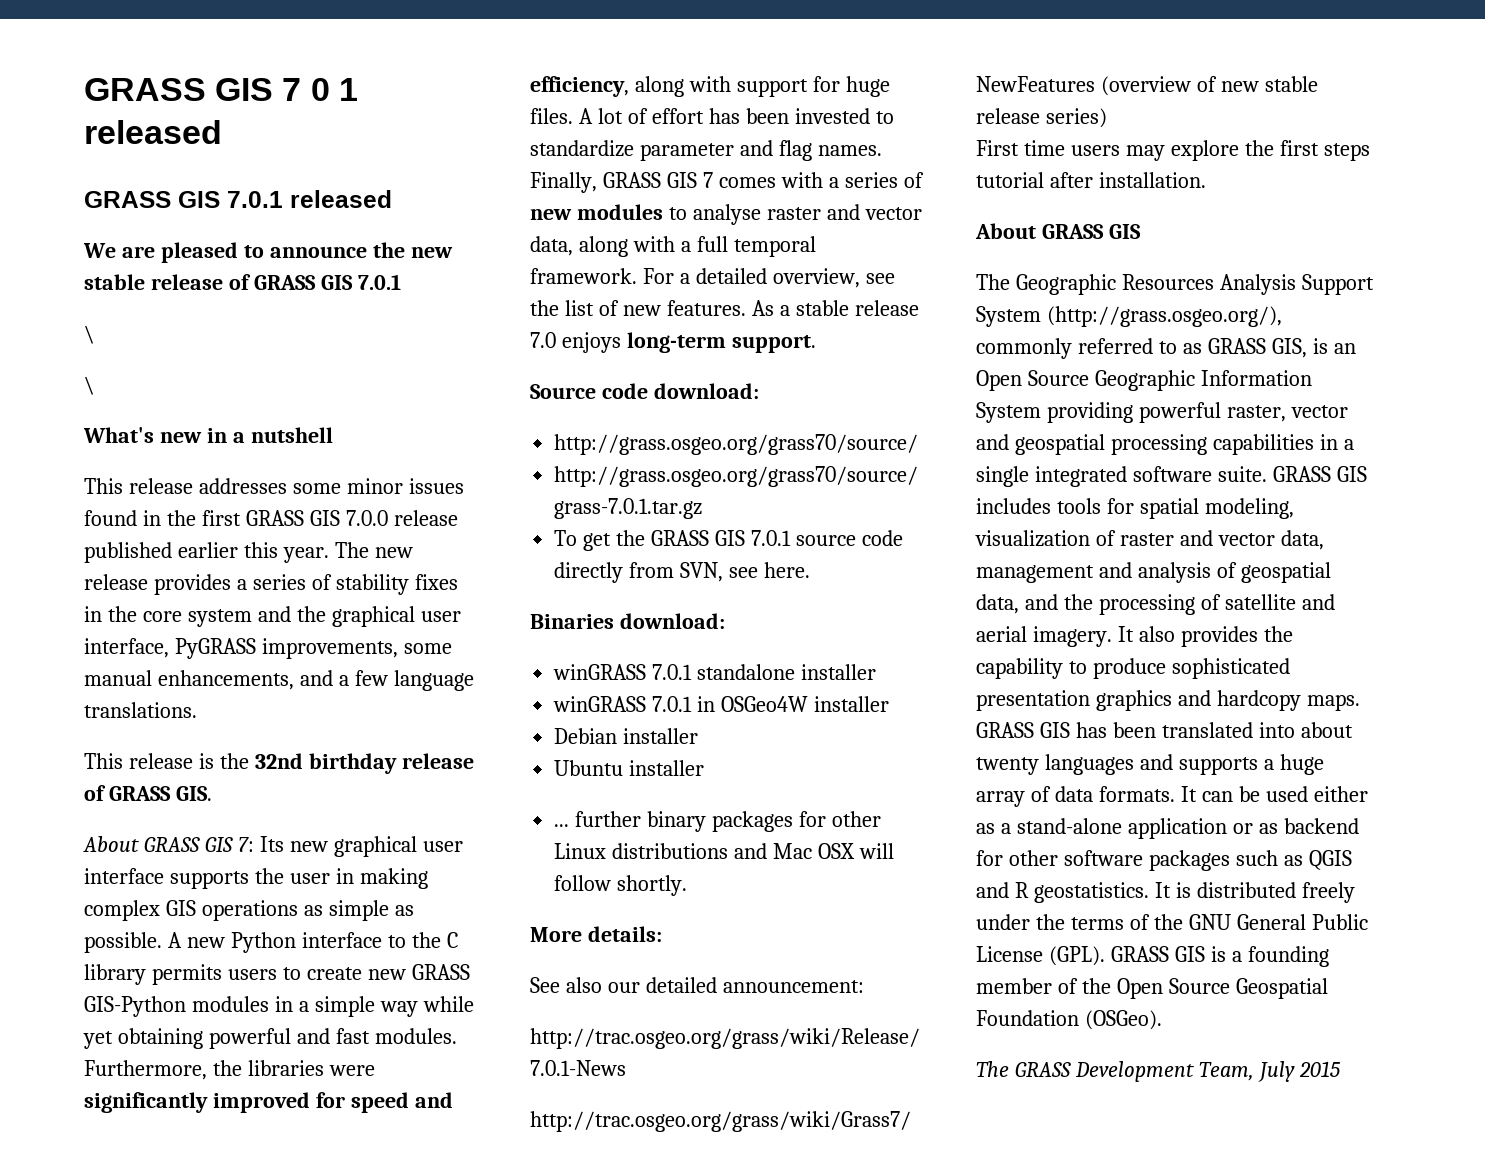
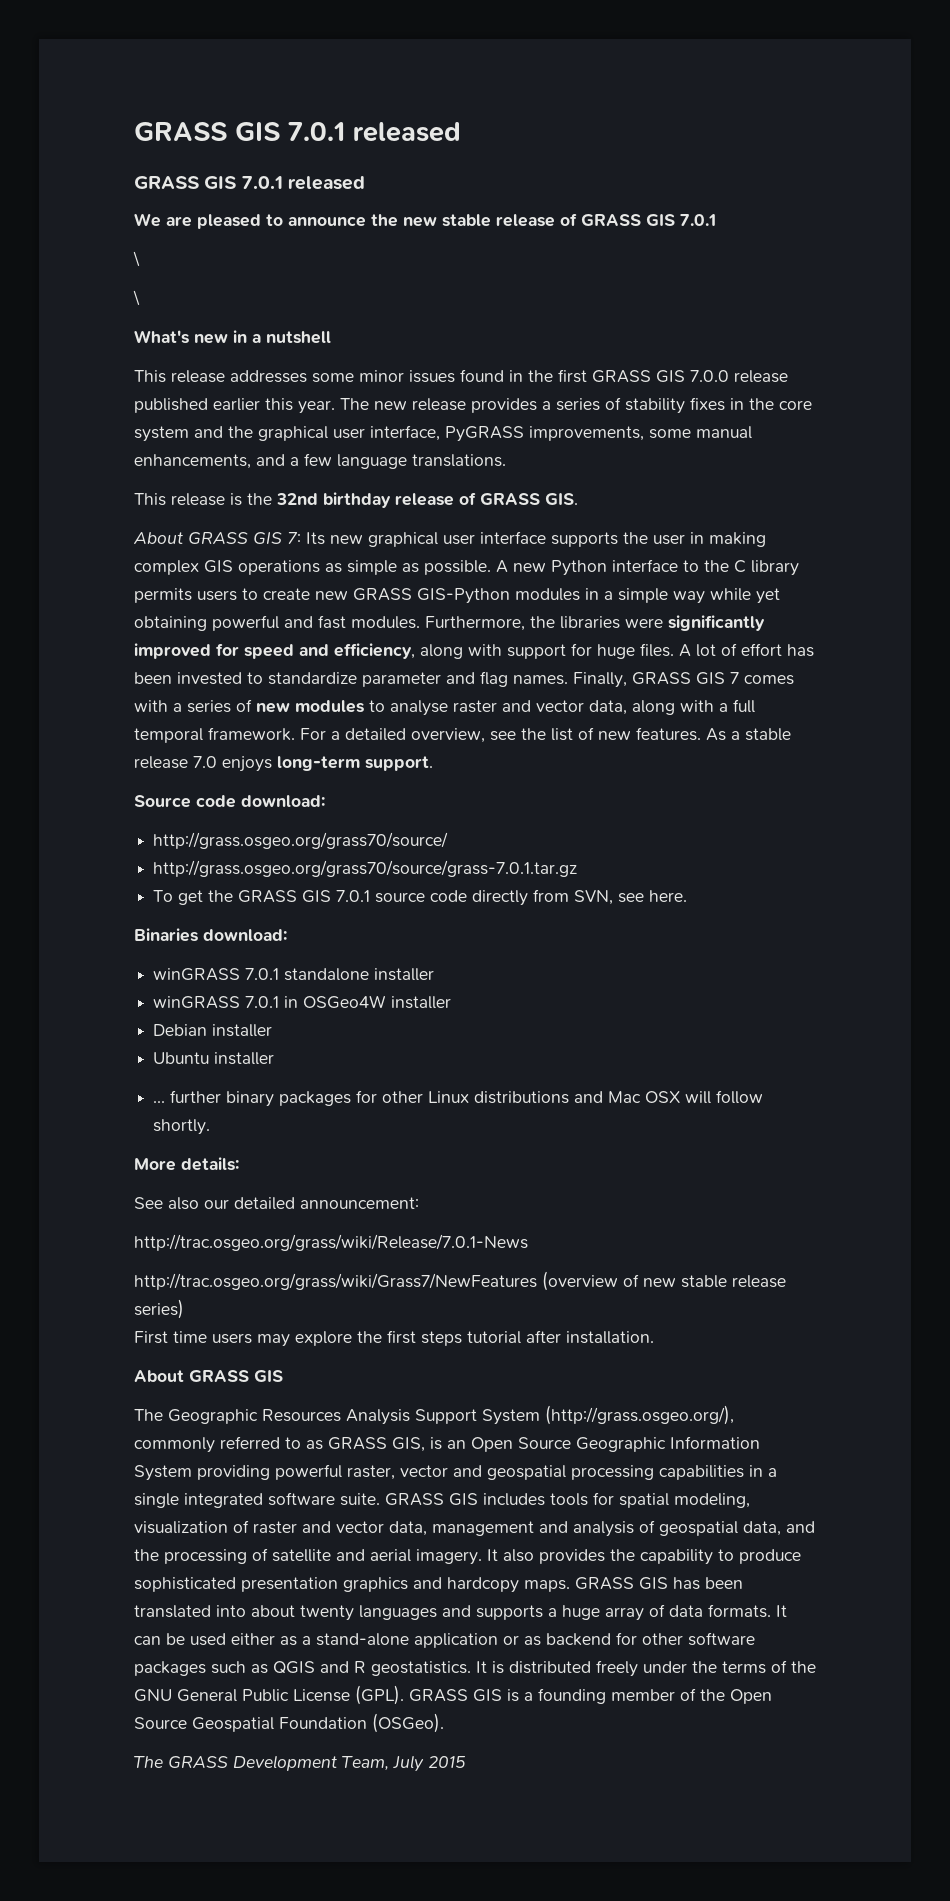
[84,78,358,101] GRASS GIS 7 0 1 -> [134,122,345,141] GRASS GIS 7.0.1

